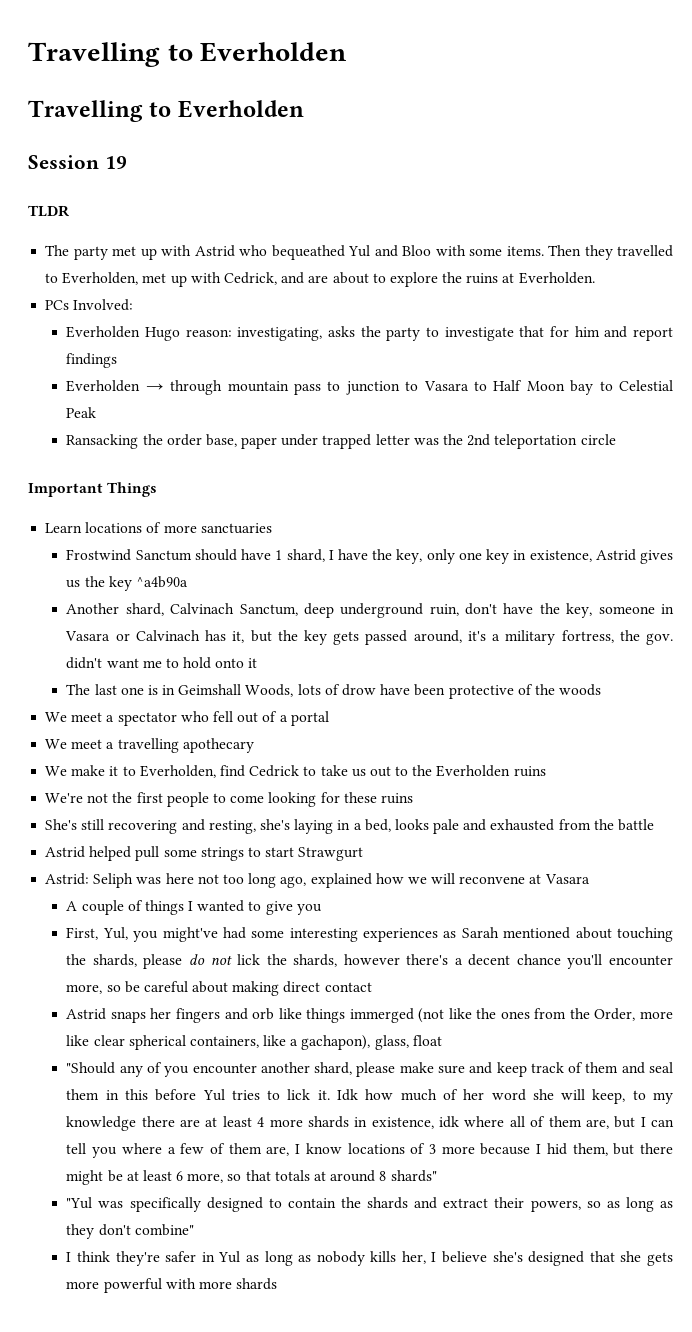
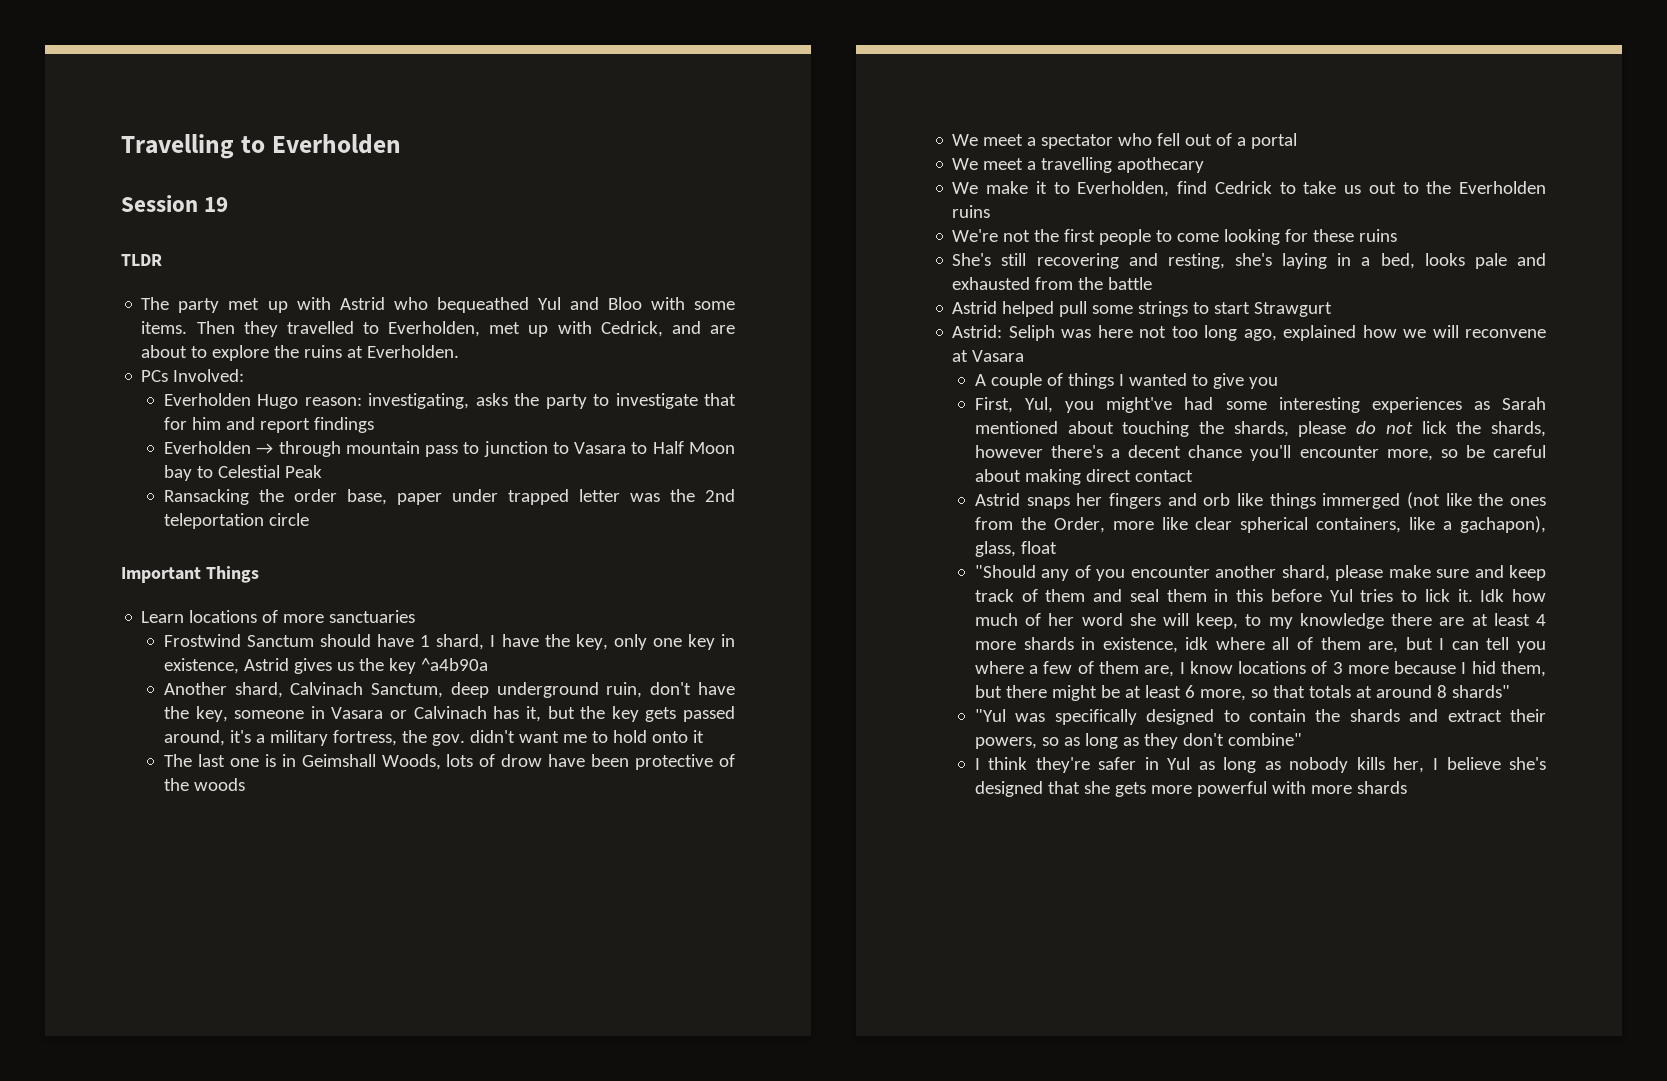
[28,42,348,67] [28,100,304,122] Travelling to Everholden // Travelling to Everholden -> [121,134,401,159] Travelling to Everholden

